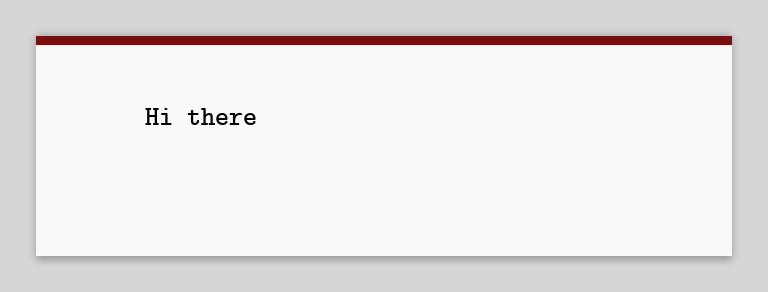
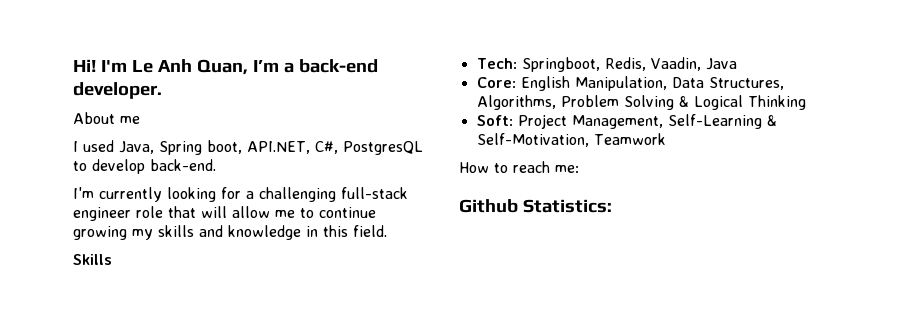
[145,108,257,125] Hi there -> [73,59,378,75] [73,82,162,99] [73,112,140,124] [73,140,423,155] [73,159,216,174] [73,187,408,202] [73,206,376,221] [73,225,387,240] [73,254,112,265] [476,57,737,72] [476,76,784,91] [476,95,806,110] [476,114,777,129] [476,133,666,147] [459,161,579,173] [459,199,612,213] Hi! I'm Le Anh Quan, I’m a back-end developer. // About me // I used Java, Spring boot, API.NET, C#, PostgresQL to develop back-end. // I'm currently looking for a challenging full-stack engineer role that will allow me to continue growing my skills and knowledge in this field. // Skills // Tech: Springboot, Redis, Vaadin, Java // Core: English Manipulation, Data Structures, Algorithms, Problem Solving & Logical Thinking // Soft: Project Management, Self-Learning & Self-Motivation, Teamwork // How to reach me: // Github Statistics:

